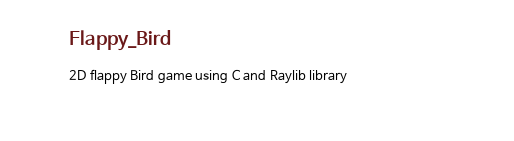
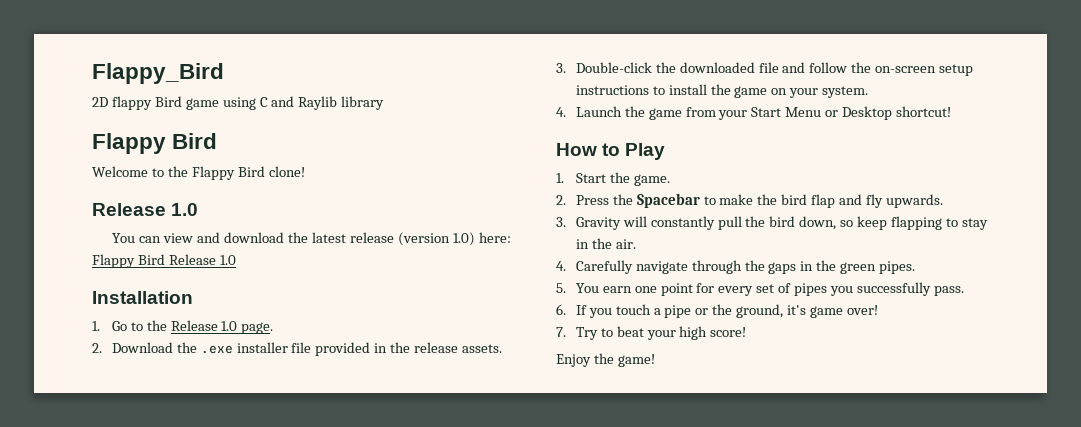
(348, 77) none -> [92,133,218,154] [92,166,305,180] [92,203,199,216] [112,232,511,246] [92,254,236,268] [92,291,193,304] [92,320,274,334] [92,342,503,356] [556,62,974,76] [575,84,869,98] [556,106,952,120] [556,143,666,160] [556,172,670,186] [556,193,943,208] [556,216,988,230] [575,238,636,249] [556,260,916,274] [556,282,964,296] [556,304,878,318] [556,326,747,340] [556,353,655,367] // Flappy Bird // Welcome to the Flappy Bird clone! // Release 1.0 // You can view and download the latest release (version 1.0) here: Flappy Bird Release 1.0 // Installation // 1. Go to the Release 1.0 page. // 2. Download the .exe installer file provided in the release assets. // 3. Double-click the downloaded file and follow the on-screen setup instructions to install the game on your system. // 4. Launch the game from your Start Menu or Desktop shortcut! // How to Play // 1. Start the game. // 2. Press the Spacebar to make the bird flap and fly upwards. // 3. Gravity will constantly pull the bird down, so keep flapping to stay in the air. // 4. Carefully navigate through the gaps in the green pipes. // 5. You earn one point for every set of pipes you successfully pass. // 6. If you touch a pipe or the ground, it's game over! // 7. Try to beat your high score! // Enjoy the game!

